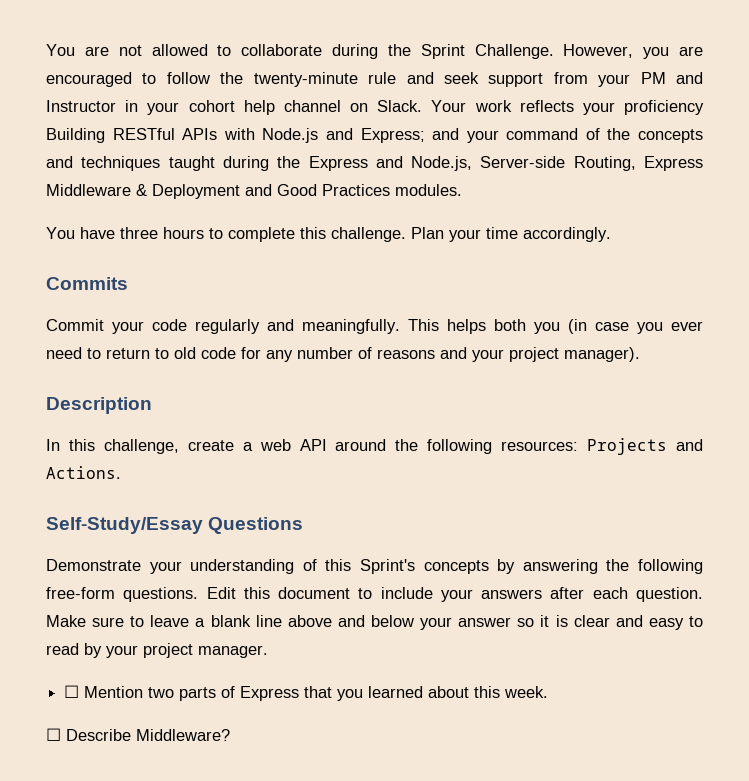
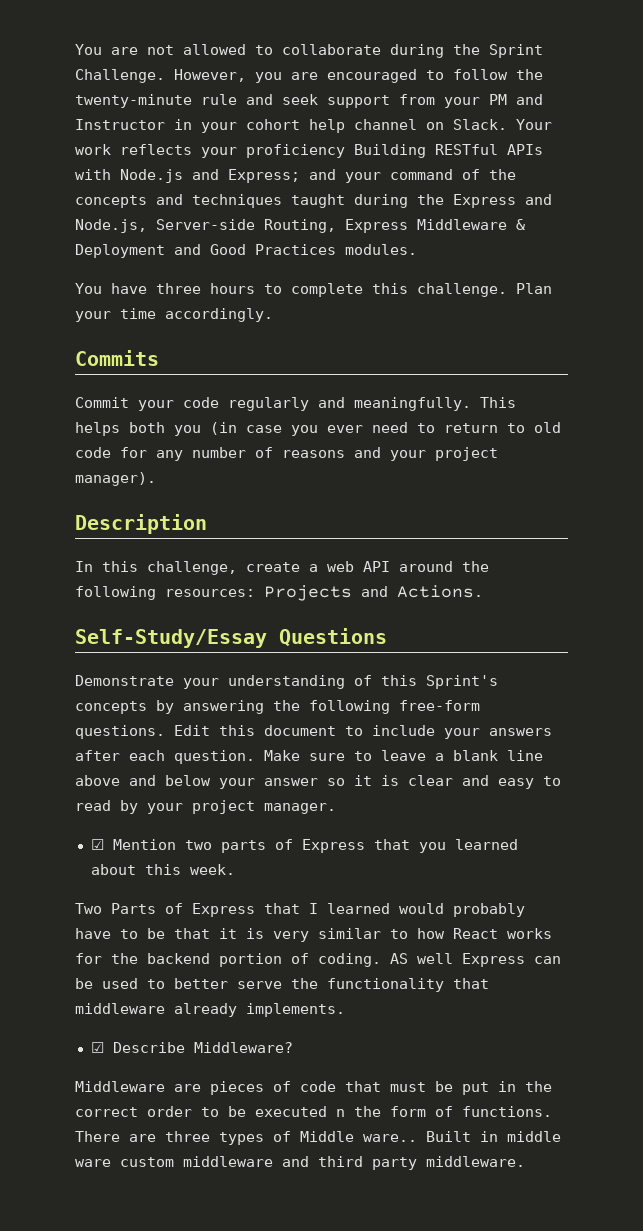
[64,685,80,698] ☐ -> [90,839,104,850] ☑
[46,728,230,741] ☐ Describe Middleware? -> [75,903,525,917] [75,928,552,942] [75,953,561,967] [75,978,489,992] [75,1003,345,1017] [90,1042,293,1053] [75,1081,552,1095] [75,1106,552,1117] [75,1131,561,1145] [75,1156,525,1170] Two Parts of Express that I learned would probably have to be that it is very similar to how React works for the backend portion of coding. AS well Express can be used to better serve the functionality that middleware already implements. // ☑ Describe Middleware? // Middleware are pieces of code that must be put in the correct order to be executed n the form of functions. There are three types of Middle ware.. Built in middle ware custom middleware and third party middleware.

